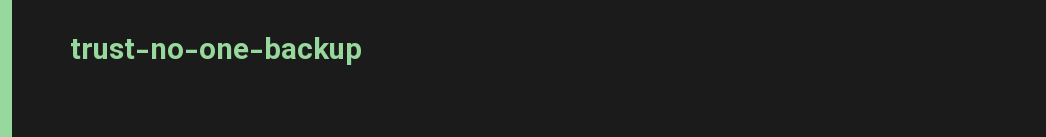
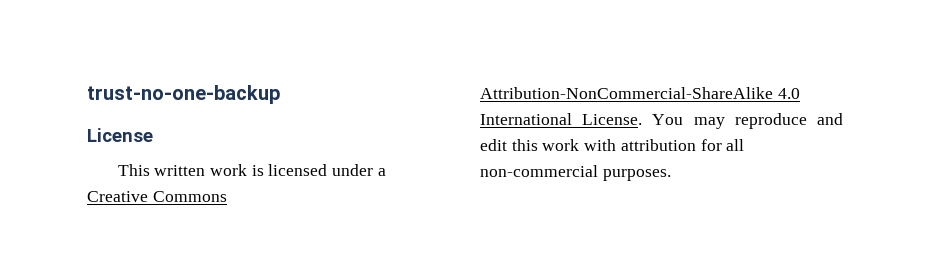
(362, 51) none -> [87,128,153,142] [117,164,386,176] [87,191,227,202] [480,87,800,99] [480,113,843,129] [480,139,745,151] [480,165,671,181] // License // This written work is licensed under a Creative Commons Attribution-NonCommercial-ShareAlike 4.0 International License. You may reproduce and edit this work with attribution for all non-commercial purposes.

